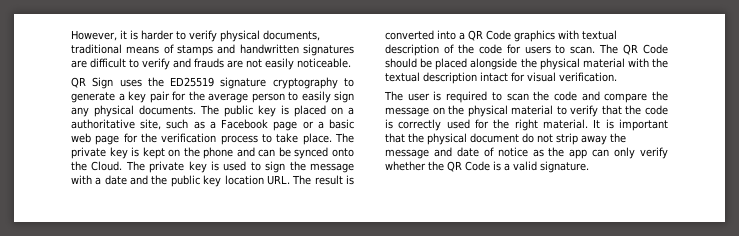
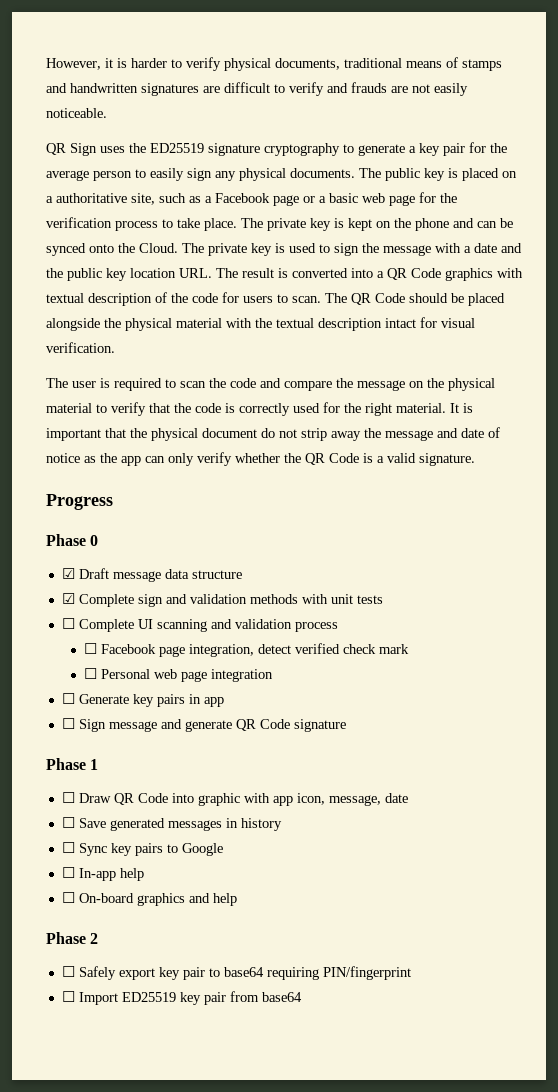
(589, 167) none -> [46,494,113,510] [46,534,99,546] [61,568,242,582] [61,593,383,607] [61,618,338,632] [83,643,409,657] [83,668,273,682] [61,693,224,707] [61,718,346,732] [46,758,99,770] [61,792,408,806] [61,817,282,831] [61,842,223,856] [61,867,144,881] [61,892,237,906] [46,932,99,944] [61,966,411,980] [61,991,302,1005] // Progress // Phase 0 // ☑ Draft message data structure // ☑ Complete sign and validation methods with unit tests // ☐ Complete UI scanning and validation process // ☐ Facebook page integration, detect verified check mark // ☐ Personal web page integration // ☐ Generate key pairs in app // ☐ Sign message and generate QR Code signature // Phase 1 // ☐ Draw QR Code into graphic with app icon, message, date // ☐ Save generated messages in history // ☐ Sync key pairs to Google // ☐ In-app help // ☐ On-board graphics and help // Phase 2 // ☐ Safely export key pair to base64 requiring PIN/fingerprint // ☐ Import ED25519 key pair from base64

